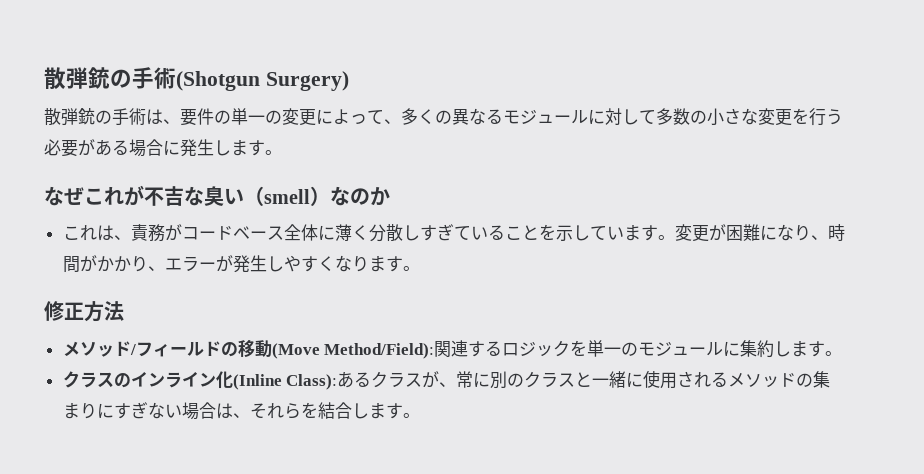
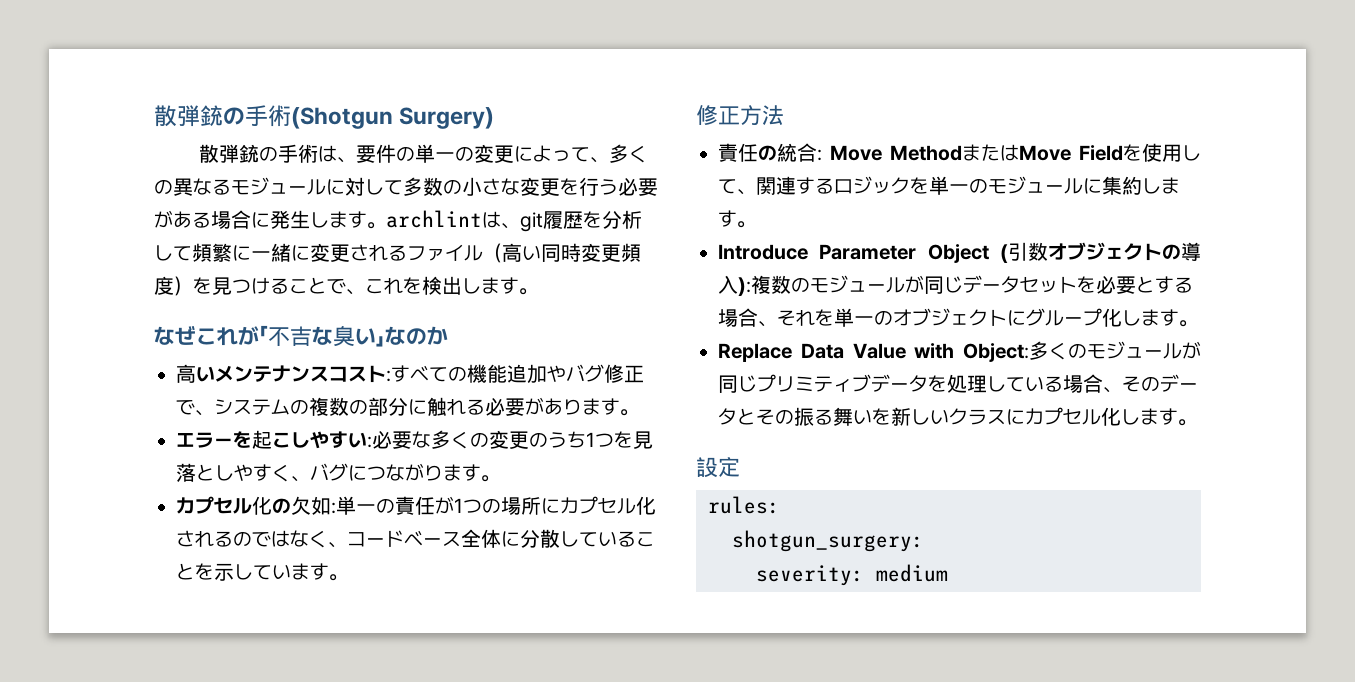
(282, 152) none -> [386,210,642,232] [154,243,641,263] [154,276,538,296] archlintは、git履歴を分析して頻繁に一緒に変更されるファイル（高い同時変更頻度）を見つけることで、これを検出します。
(144, 195) none -> [259,325,268,344] 「
[244,186,330,206] （smell） -> [376,336,385,347] 」
[62,224,182,242] これは、責務が -> [176,364,644,384] [176,397,639,416] [176,430,653,449] [176,463,500,482] [176,496,656,515] [176,530,347,548] 高いメンテナンスコスト:すべての機能追加やバグ修正で、システムの複数の部分に触れる必要があります。 // エラーを起こしやすい:必要な多くの変更のうち1つを見落としやすく、バグにつながります。 // カプセル化の欠如:単一の責任が1つの場所にカプセル化されるのではなく、
[334,224,454,242] 薄く分散しすぎ -> [520,529,579,548] 分散し
[674,224,845,242] [62,255,420,273] [44,301,124,322] [62,340,435,359] 変更が困難になり、時間がかかり、エラーが発生しやすくなります。 // 修正方法 // メソッド/フィールドの移動(Move Method/Field): -> [696,105,784,125] [718,143,1201,162] [718,179,756,195] // 修正方法 // 責任の統合: Move MethodまたはMove Fieldを使用して、
[62,370,831,390] [62,402,420,420] クラスのインライン化(Inline Class):あるクラスが、常に別のクラスと一緒に使用されるメソッドの集まりにすぎない場合は、それらを結合します。 -> [718,242,1201,263] [718,275,1193,296] [718,308,1198,327] [718,341,1201,362] [718,374,1198,393] [718,407,1197,426] [696,457,740,478] [708,496,780,514] [732,530,924,552] [756,564,948,586] Introduce Parameter Object (引数オブジェクトの導入):複数のモジュールが同じデータセットを必要とする場合、それを単一のオブジェクトにグループ化します。 // Replace Data Value with Object:多くのモジュールが同じプリミティブデータを処理している場合、そのデータとその振る舞いを新しいクラスにカプセル化します。 // 設定 // rules: // shotgun_surgery: // severity: medium

